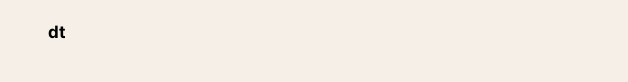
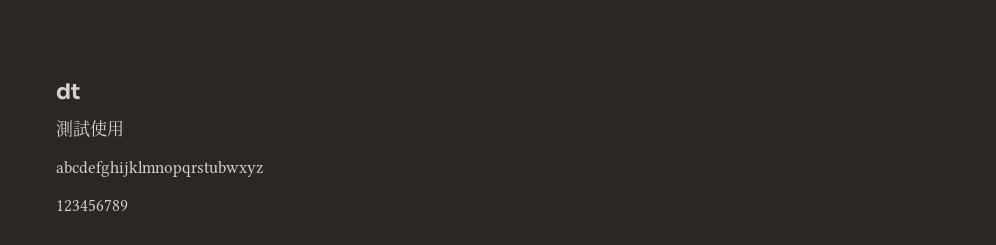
(66, 32) none -> [56,120,124,138] [56,161,263,177] [56,199,128,212] // 測試使用 // abcdefghijklmnopqrstubwxyz // 123456789

